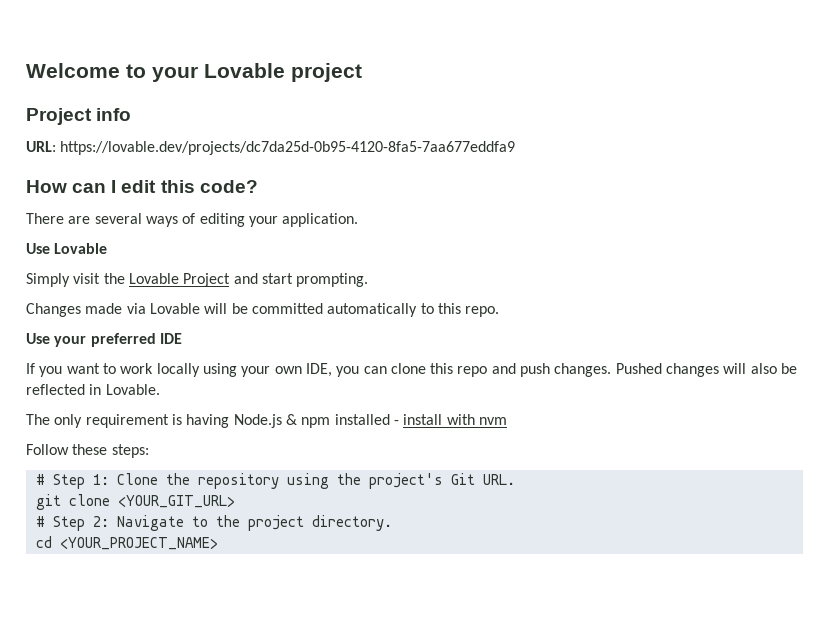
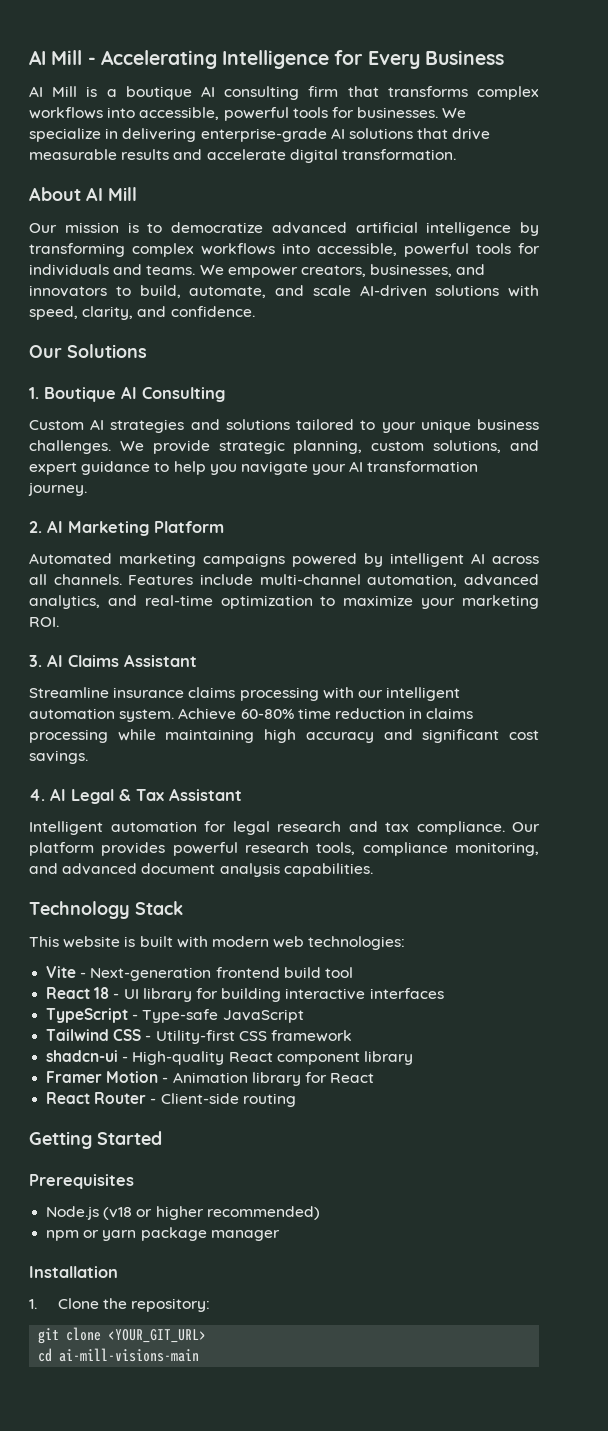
[26,63,362,82] [26,108,132,125] [26,141,516,155] [26,180,258,193] [26,213,359,227] [26,243,108,254] [26,273,369,287] [26,303,500,317] [26,333,182,347] [26,363,798,377] [26,384,160,395] [26,414,507,428] [26,444,149,458] [35,473,515,489] [35,494,235,510] [35,515,392,531] Welcome to your Lovable project // Project info // URL: https://lovable.dev/projects/dc7da25d-0b95-4120-8fa5-7aa677eddfa9 // How can I edit this code? // There are several ways of editing your application. // Use Lovable // Simply visit the Lovable Project and start prompting. // Changes made via Lovable will be committed automatically to this repo. // Use your preferred IDE // If you want to work locally using your own IDE, you can clone this repo and push changes. Pushed changes will also be reflected in Lovable. // The only requirement is having Node.js & npm installed - install with nvm // Follow these steps: // # Step 1: Clone the repository using the project's Git URL. // git clone <YOUR_GIT_URL> // # Step 2: Navigate to the project directory. -> [29,50,504,69] [29,86,539,100] [29,107,467,121] [29,128,491,142] [29,149,456,163] [29,187,137,201] [29,222,539,236] [29,243,540,257] [29,264,486,278] [29,285,539,298] [29,306,255,320] [29,344,147,358] [29,386,225,402] [29,419,539,433] [29,440,539,454] [29,461,479,475] [28,482,87,496] [29,520,224,536] [29,553,539,567] [29,574,539,587] [29,595,539,609] [29,617,59,627] [29,654,197,667] [29,687,461,701] [29,708,474,722] [29,729,539,743] [29,750,88,764] [29,788,242,804] [29,821,540,835] [29,842,539,856] [29,863,373,877] [29,901,183,919] [29,936,406,950] [46,966,353,981] [46,987,444,1002] [46,1008,304,1023] [46,1029,352,1044] [46,1050,413,1065] [46,1071,375,1086] [46,1092,296,1107] [29,1131,162,1149] [29,1174,134,1189] [46,1206,320,1220] [46,1227,280,1241] [29,1266,118,1278] [29,1298,211,1312] [38,1327,207,1344] AI Mill - Accelerating Intelligence for Every Business // AI Mill is a boutique AI consulting firm that transforms complex workflows into accessible, powerful tools for businesses. We specialize in delivering enterprise-grade AI solutions that drive measurable results and accelerate digital transformation. // About AI Mill // Our mission is to democratize advanced artificial intelligence by transforming complex workflows into accessible, powerful tools for individuals and teams. We empower creators, businesses, and innovators to build, automate, and scale AI-driven solutions with speed, clarity, and confidence. // Our Solutions // 1. Boutique AI Consulting // Custom AI strategies and solutions tailored to your unique business challenges. We provide strategic planning, custom solutions, and expert guidance to help you navigate your AI transformation journey. // 2. AI Marketing Platform // Automated marketing campaigns powered by intelligent AI across all channels. Features include multi-channel automation, advanced analytics, and real-time optimization to maximize your marketing ROI. // 3. AI Claims Assistant // Streamline insurance claims processing with our intelligent automation system. Achieve 60-80% time reduction in claims processing while maintaining high accuracy and significant cost savings. // 4. AI Legal & Tax Assistant // Intelligent automation for legal research and tax compliance. Our platform provides powerful research tools, compliance monitoring, and advanced document analysis capabilities. // Technology Stack // This website is built with modern web technologies: // Vite - Next-generation frontend build tool // React 18 - UI library for building interactive interfaces // TypeScript - Type-safe JavaScript // Tailwind CSS - Utility-first CSS framework // shadcn-ui - High-quality React component library // Framer Motion - Animation library for React // React Router - Client-side routing // Getting Started // Prerequisites // Node.js (v18 or higher recommended) // npm or yarn package manager // Installation // 1. Clone the repository: // git clone <YOUR_GIT_URL>
[59,537,218,550] <YOUR_PROJECT_NAME> -> [59,1348,200,1362] ai-mill-visions-main

